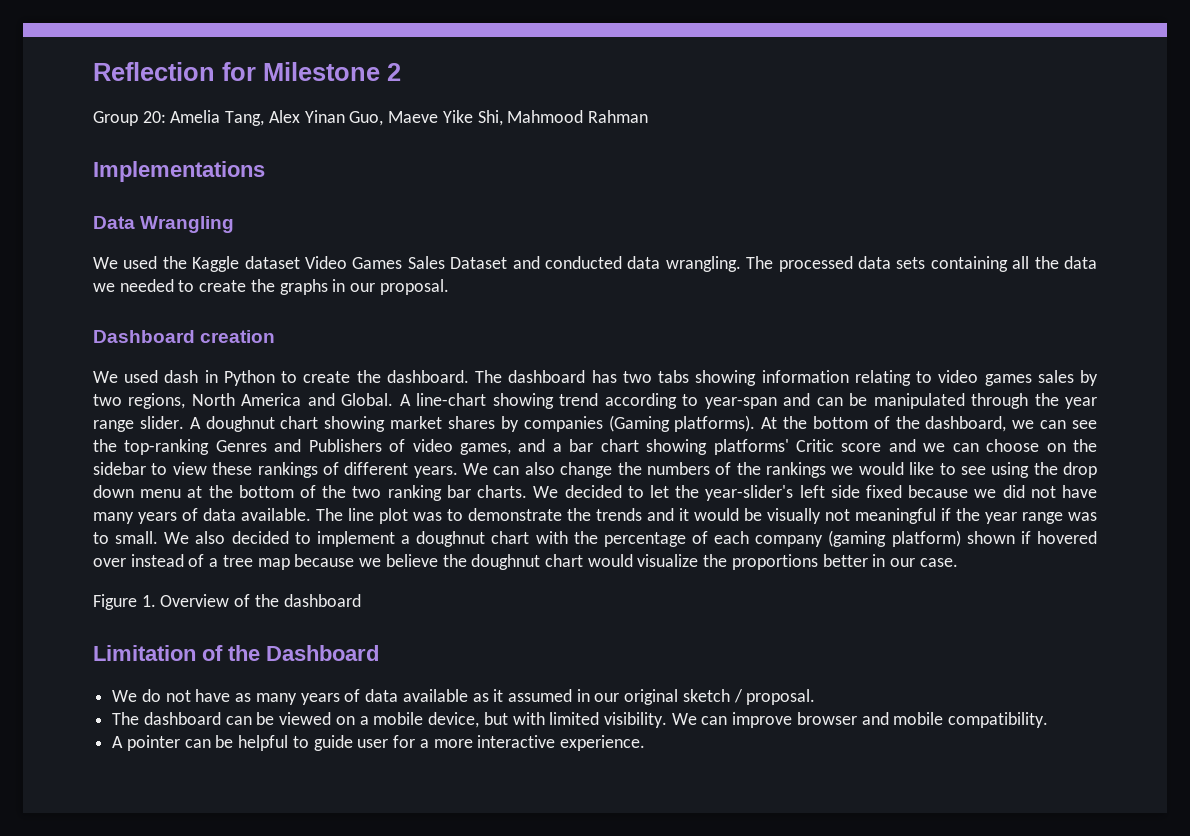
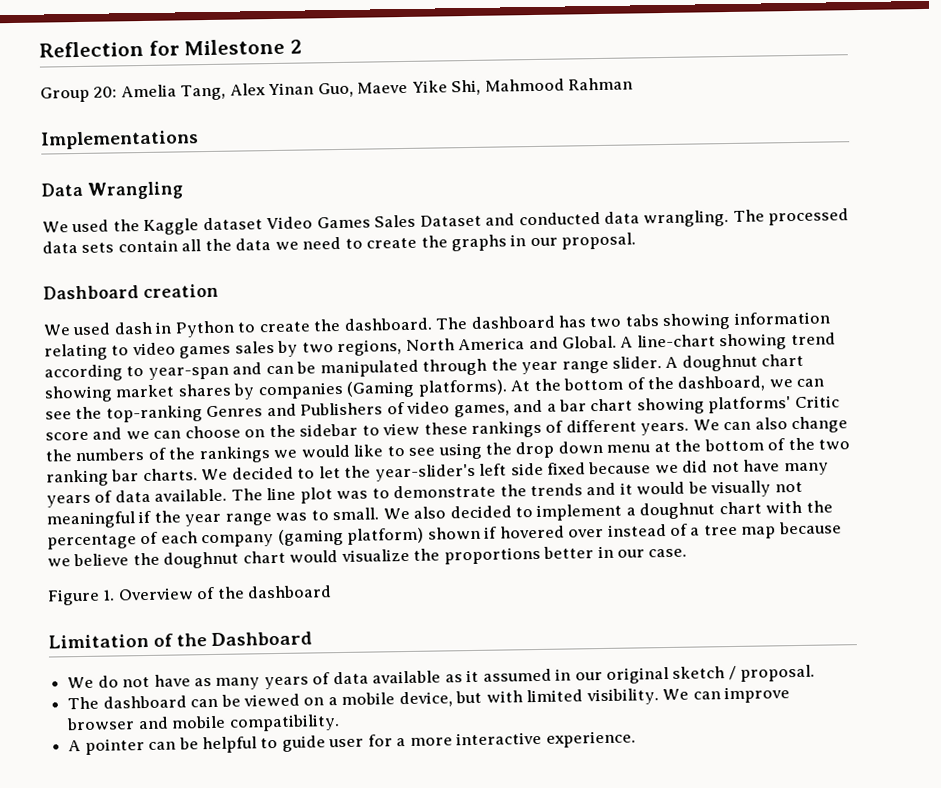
[930,256,1008,272] containing -> [117,239,178,253] contain
[119,279,174,292] needed -> [302,236,342,250] need

